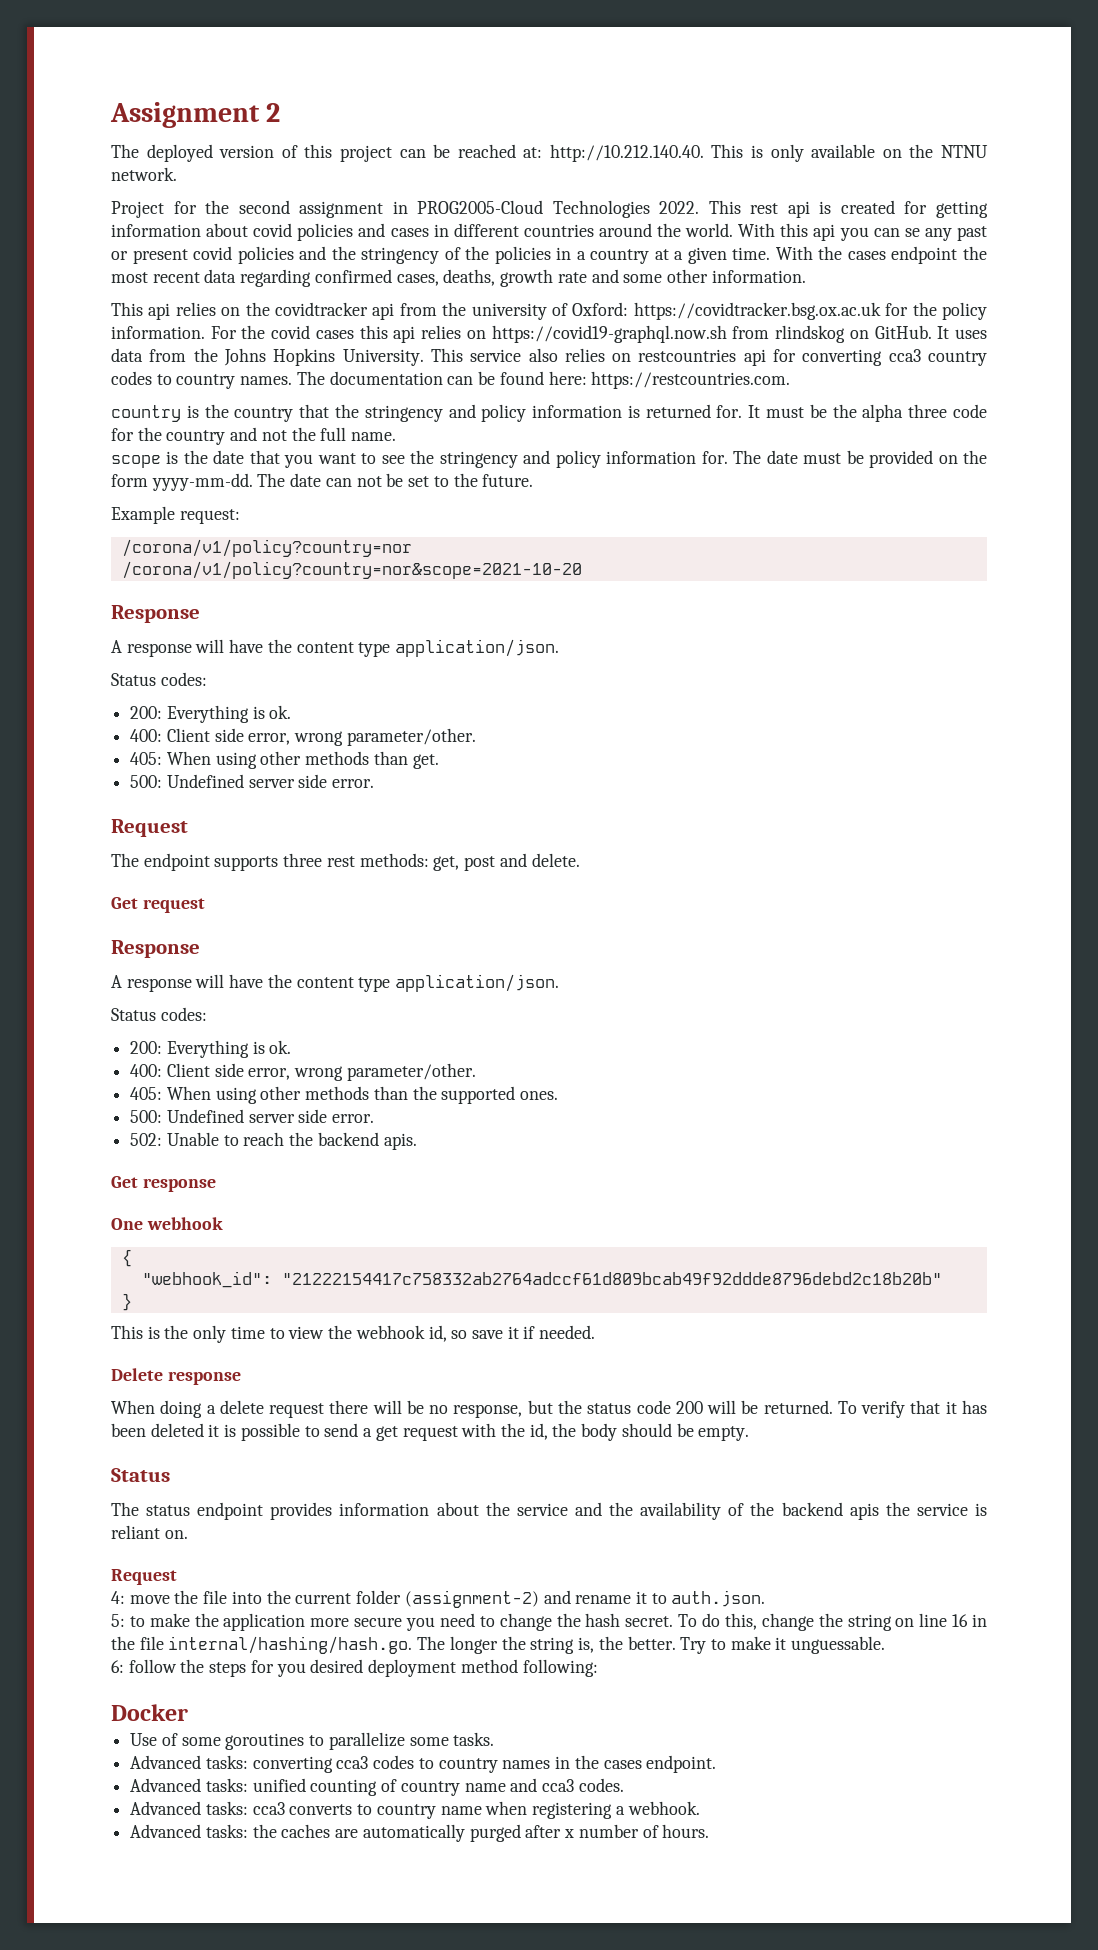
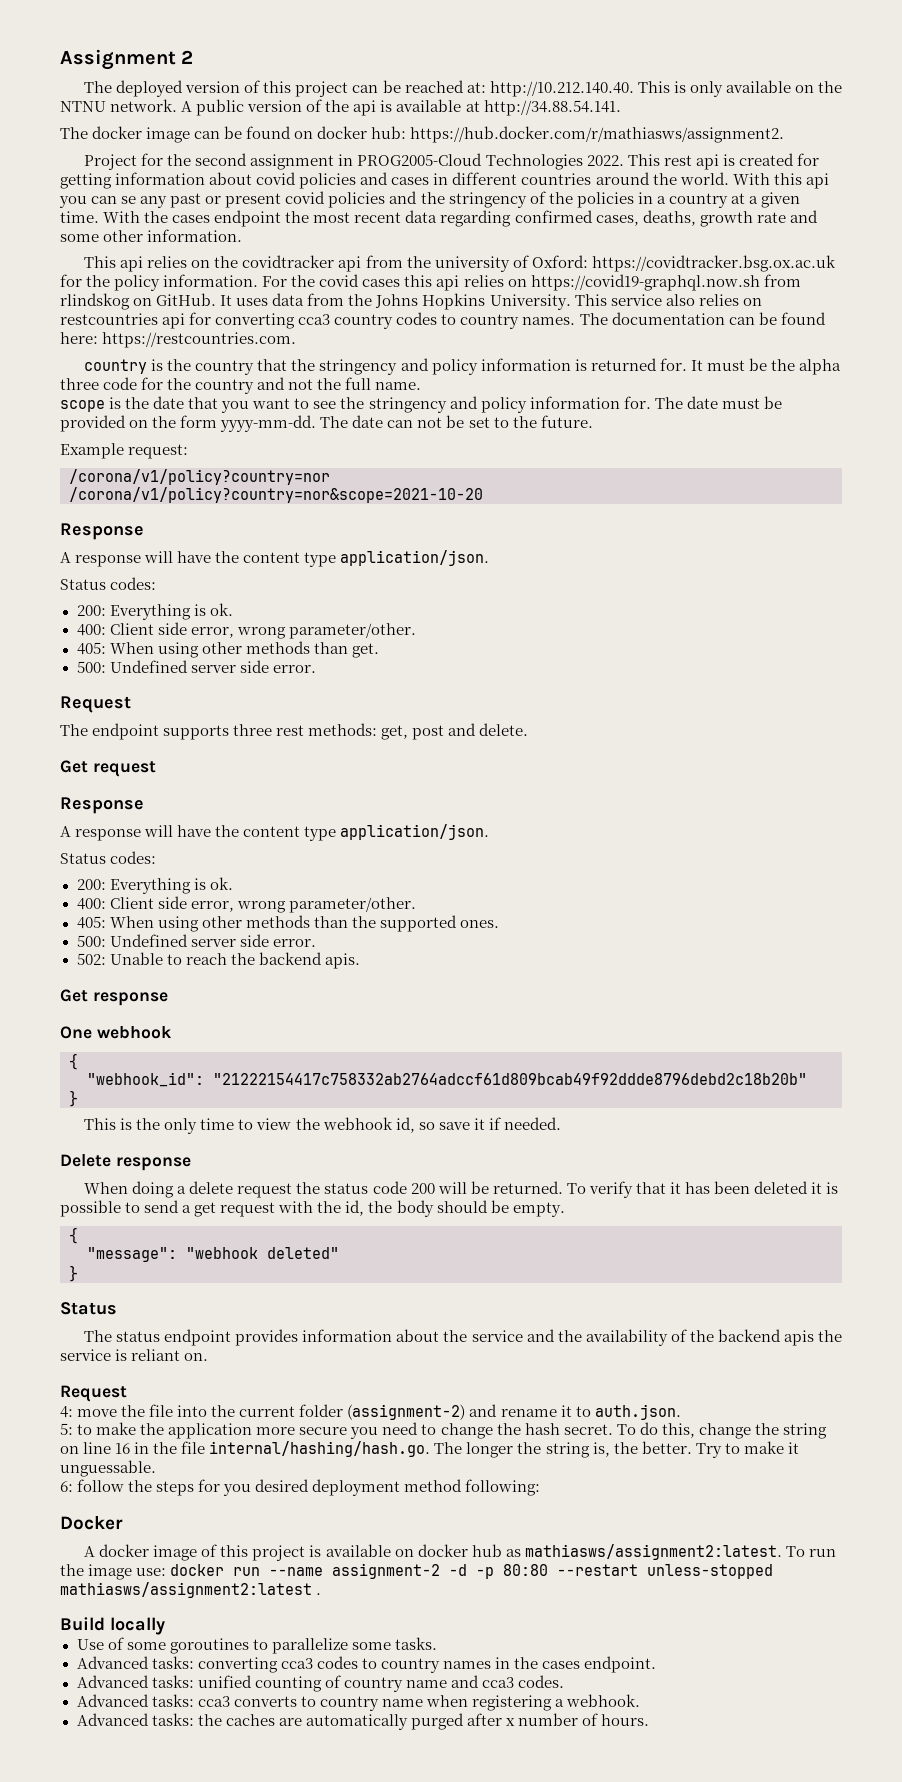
(177, 174) none -> [181,99,621,116] [60,126,785,143] A public version of the api is available at http://34.88.54.141. // The docker image can be found on docker hub: https://hub.docker.com/r/mathiasws/assignment2.
[329,1400,553,1418] there will be no response, but -> (293, 1190) none
(750, 1433) none -> [69,1227,78,1244] [87,1247,339,1262] [69,1265,78,1282] // { // "message": "webhook deleted" // }
(188, 1712) none -> [84,1544,836,1561] [60,1563,774,1580] [60,1582,322,1598] [60,1617,165,1635] // A docker image of this project is available on docker hub as mathiasws/assignment2:latest. To run the image use: docker run --name assignment-2 -d -p 80:80 --restart unless-stopped mathiasws/assignment2:latest . // Build locally

